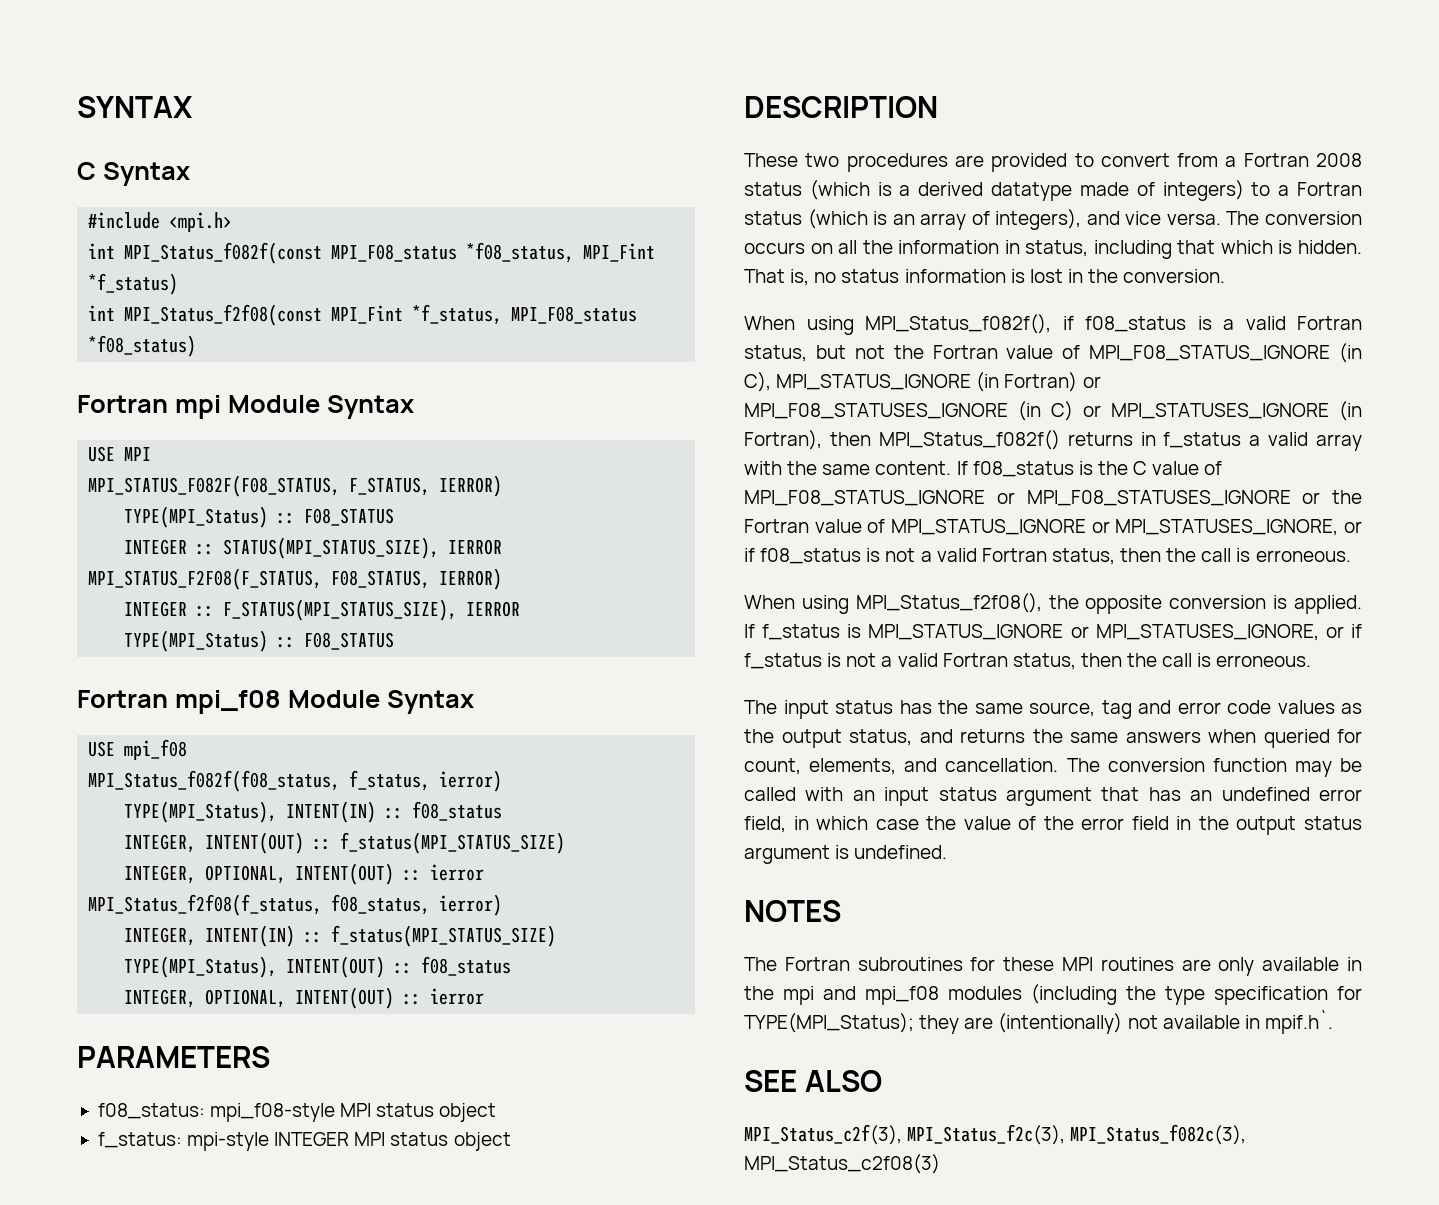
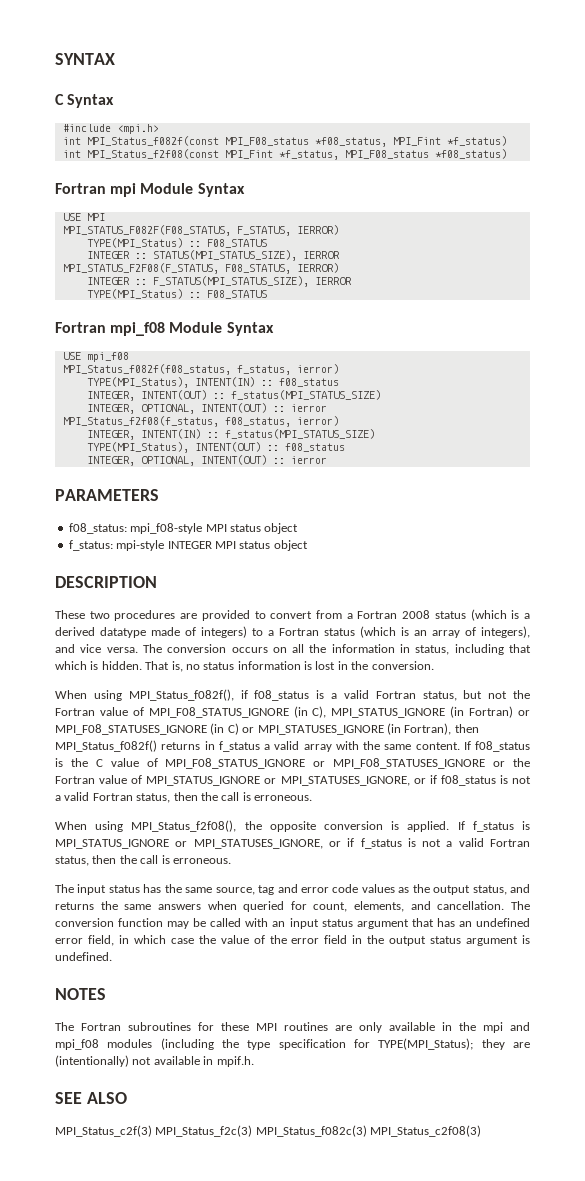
[1264,1010,1333,1034] mpif.h`. -> [216,1056,254,1067] mpif.h.
[744,1124,1247,1145] MPI_Status_c2f(3), MPI_Status_f2c(3), MPI_Status_f082c(3), -> [55,1125,367,1137] MPI_Status_c2f(3) MPI_Status_f2c(3) MPI_Status_f082c(3)

